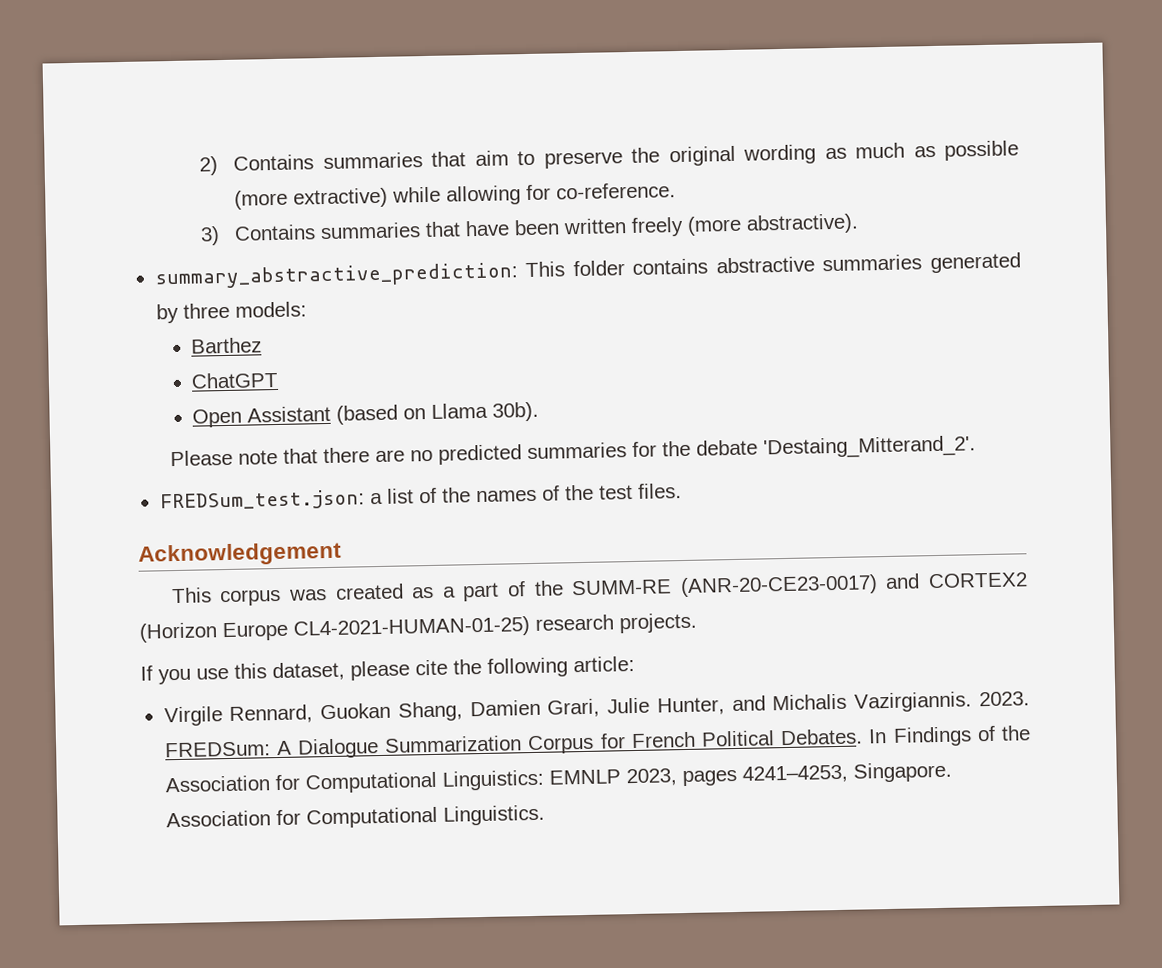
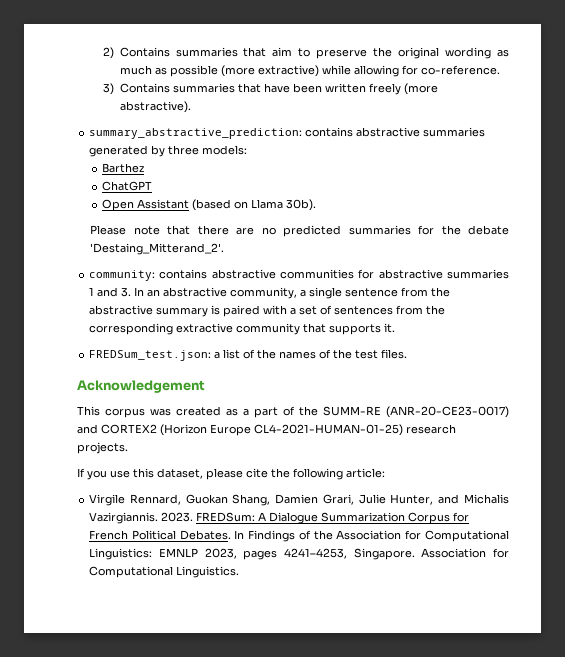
[525,260,625,278] This folder -> (303, 133) none
(977, 447) none -> [89,269,509,281] [89,287,451,299] [89,305,446,317] [89,323,396,335] // community: contains abstractive communities for abstractive summaries 1 and 3. In an abstractive community, a single sentence from the abstractive summary is paired with a set of sentences from the corresponding extractive community that supports it.

